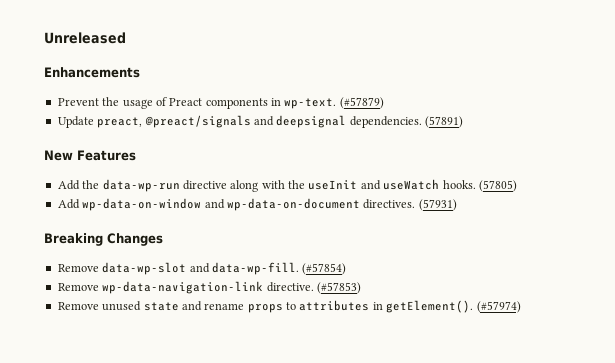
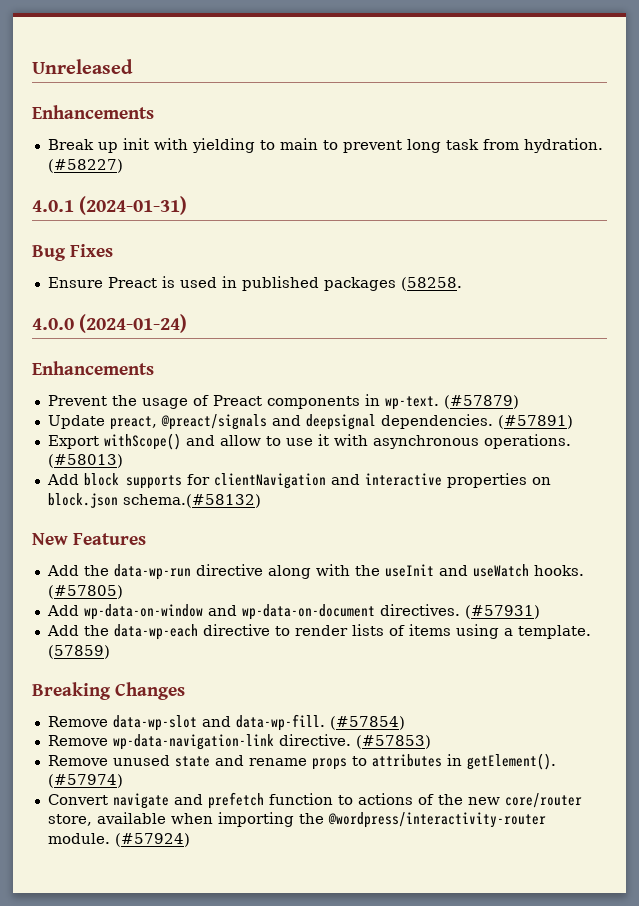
(140, 72) none -> [47,138,603,153] [47,159,123,173] [32,196,188,215] [32,244,113,261] [47,276,462,291] [32,314,188,333] [32,361,154,375] // Break up init with yielding to main to prevent long task from hydration. (#58227) // 4.0.1 (2024-01-31) // Bug Fixes // Ensure Preact is used in published packages (58258. // 4.0.0 (2024-01-24) // Enhancements
[425,116,463,128] (57891) -> [497,415,573,429] [47,433,571,450] [47,454,123,468] [46,473,551,489] [47,493,261,508] (#57891) // Export withScope() and allow to use it with asynchronous operations. (#58013) // Add block supports for clientNavigation and interactive properties on block.json schema.(#58132)
[478,180,517,192] (57805) -> [47,585,123,599] (#57805)
[418,199,457,211] (57931) -> [464,605,540,619] [46,624,591,640] [47,645,110,659] (#57931) // Add the data-wp-each directive to render lists of items using a template. (57859)
(521, 307) none -> [47,792,582,809] [47,812,546,828] [47,833,190,847] // Convert navigate and prefetch function to actions of the new core/router store, available when importing the @wordpress/interactivity-router module. (#57924)

